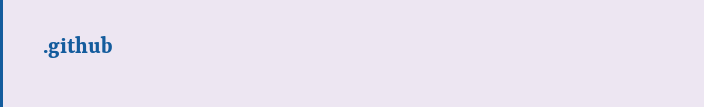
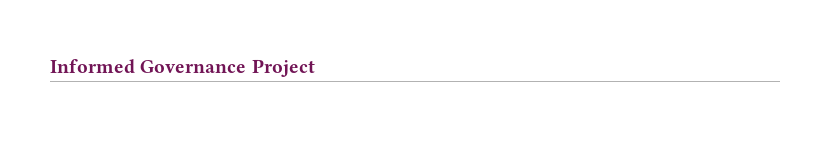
[43,36,113,58] .github -> [50,59,315,77] Informed Governance Project

